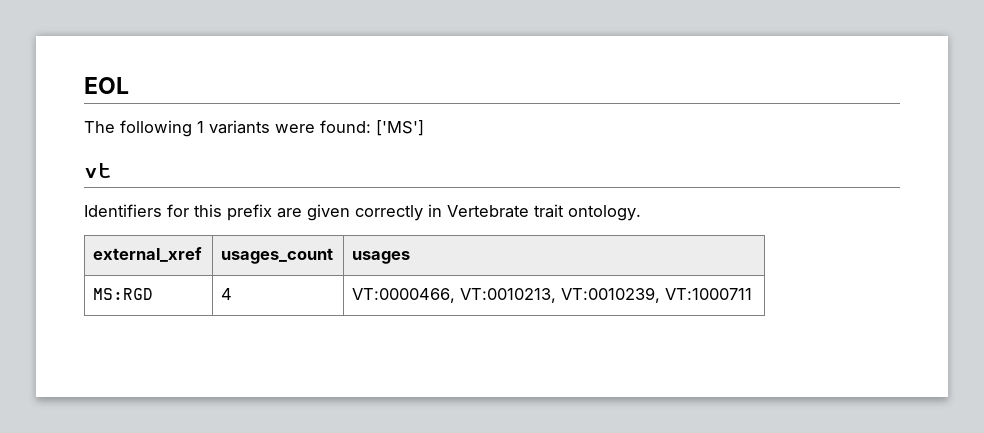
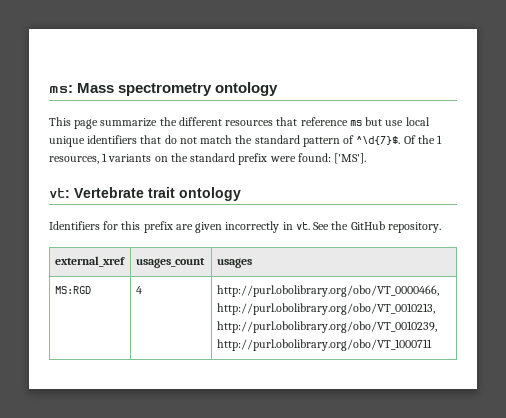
[84,77,129,94] [84,120,424,137] [84,163,112,178] EOL // The following 1 variants were found: ['MS'] // vt -> [49,82,279,96] [49,117,430,129] [49,135,443,147] [49,153,367,165] [49,187,241,201] ms: Mass spectrometry ontology // This page summarize the different resources that reference ms but use local unique identifiers that do not match the standard pattern of ^\d{7}$. Of the 1 resources, 1 variants on the standard prefix were found: ['MS']. // vt: Vertebrate trait ontology
[355,204,641,221] correctly in Vertebrate trait ontology. -> [225,221,441,233] incorrectly in vt. See the GitHub repository.
[352,287,753,303] VT:0000466, VT:0010213, VT:0010239, VT:1000711 -> [216,285,439,297] [216,303,435,315] [216,321,437,333] [216,339,432,351] http://purl.obolibrary.org/obo/VT_0000466, http://purl.obolibrary.org/obo/VT_0010213, http://purl.obolibrary.org/obo/VT_0010239, http://purl.obolibrary.org/obo/VT_1000711

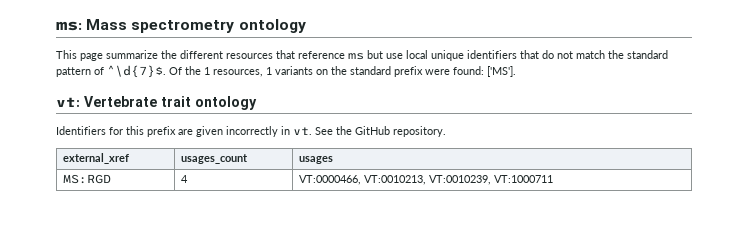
[216,285,439,297] [216,303,435,315] [216,321,437,333] [216,339,432,351] http://purl.obolibrary.org/obo/VT_0000466, http://purl.obolibrary.org/obo/VT_0010213, http://purl.obolibrary.org/obo/VT_0010239, http://purl.obolibrary.org/obo/VT_1000711 -> [298,175,553,185] VT:0000466, VT:0010213, VT:0010239, VT:1000711

